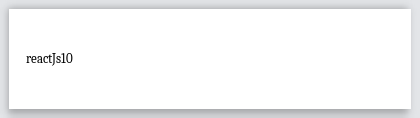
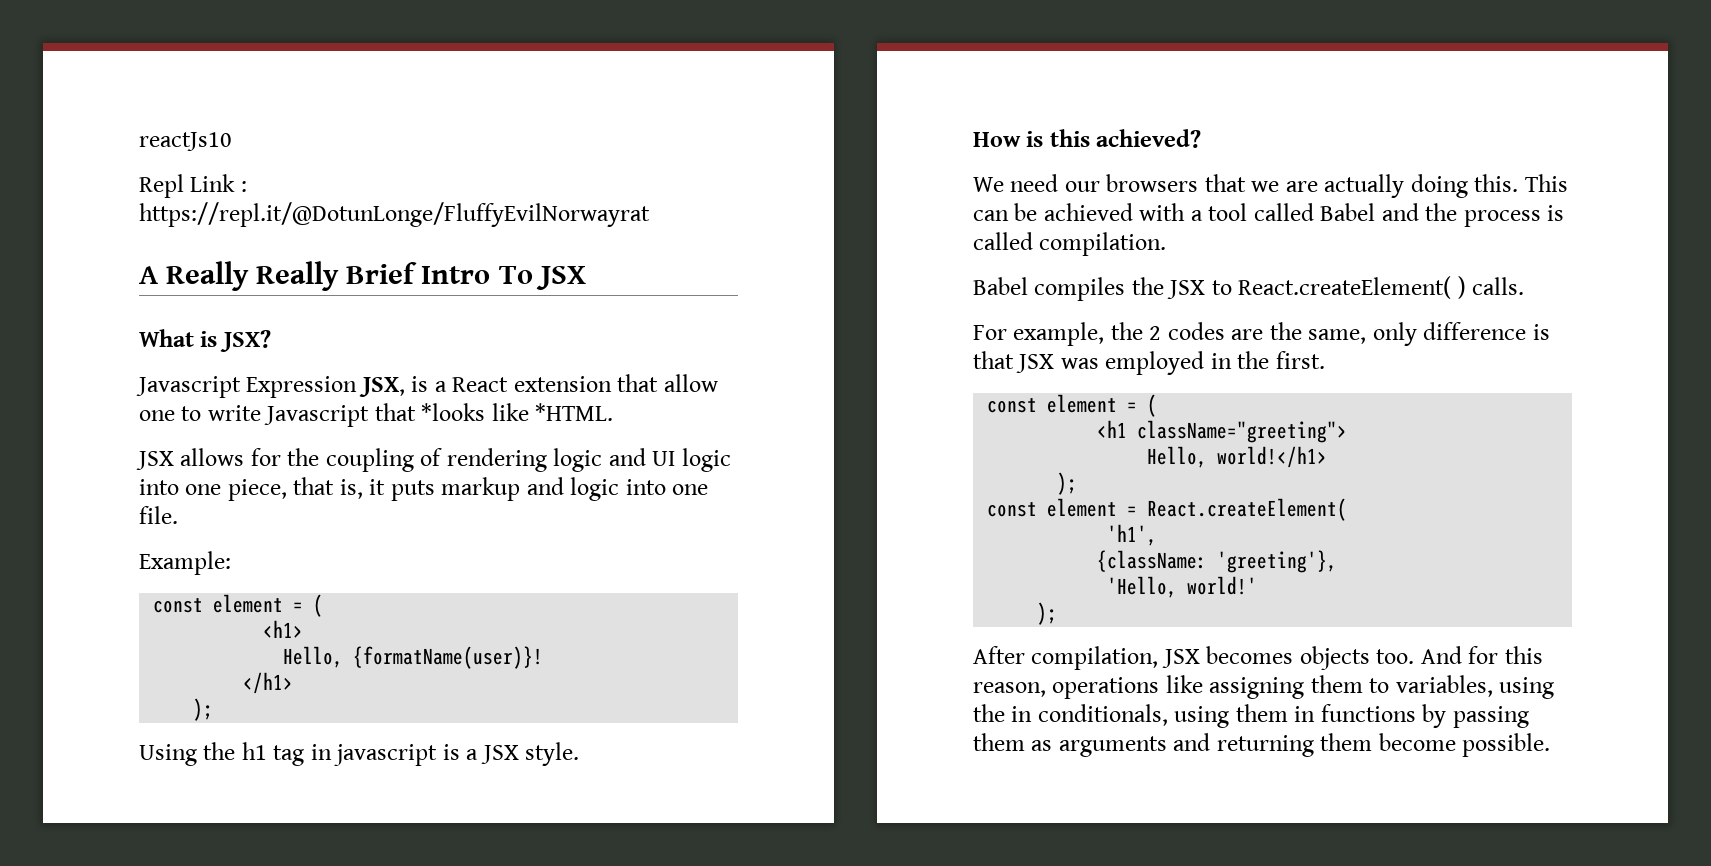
(73, 59) none -> [139,174,247,198] [139,202,650,227] [139,261,586,291] [139,329,271,352] [136,374,718,398] [139,403,614,427] [136,448,731,472] [139,477,709,501] [139,506,178,524] [139,551,231,575] [153,594,324,617] [263,620,304,638] [283,646,544,669] [243,672,294,694] [193,698,214,721] [139,742,580,766] [973,129,1202,148] [973,174,1568,198] [973,203,1565,227] [973,232,1167,256] [973,276,1525,301] [973,322,1550,346] [973,351,1325,375] [987,394,1158,417] [1097,420,1348,443] [1147,446,1328,468] [1057,472,1078,495] [987,498,1348,521] [1107,524,1158,546] [1097,550,1338,573] [1107,576,1258,598] [1037,602,1058,625] [973,646,1543,670] [973,675,1555,699] [973,704,1529,728] [973,733,1551,757] // Repl Link : https://repl.it/@DotunLonge/FluffyEvilNorwayrat // A Really Really Brief Intro To JSX // What is JSX? // Javascript Expression JSX, is a React extension that allow one to write Javascript that *looks like *HTML. // JSX allows for the coupling of rendering logic and UI logic into one piece, that is, it puts markup and logic into one file. // Example: // const element = ( // <h1> // Hello, {formatName(user)}! // </h1> // ); // Using the h1 tag in javascript is a JSX style. // How is this achieved? // We need our browsers that we are actually doing this. This can be achieved with a tool called Babel and the process is called compilation. // Babel compiles the JSX to React.createElement( ) calls. // For example, the 2 codes are the same, only difference is that JSX was employed in the first. // const element = ( // <h1 className="greeting"> // Hello, world!</h1> // ); // const element = React.createElement( // 'h1', // {className: 'greeting'}, // 'Hello, world!' // ); // After compilation, JSX becomes objects too. And for this reason, operations like assigning them to variables, using the in conditionals, using them in functions by passing them as arguments and returning them become possible.

